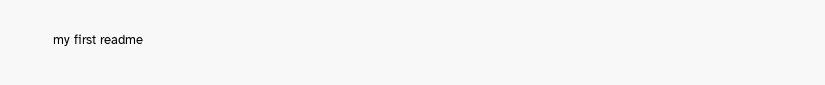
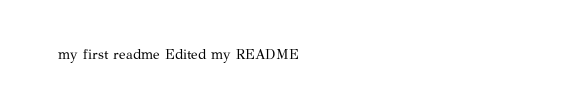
(143, 39) none -> [165,49,299,63] Edited my README

